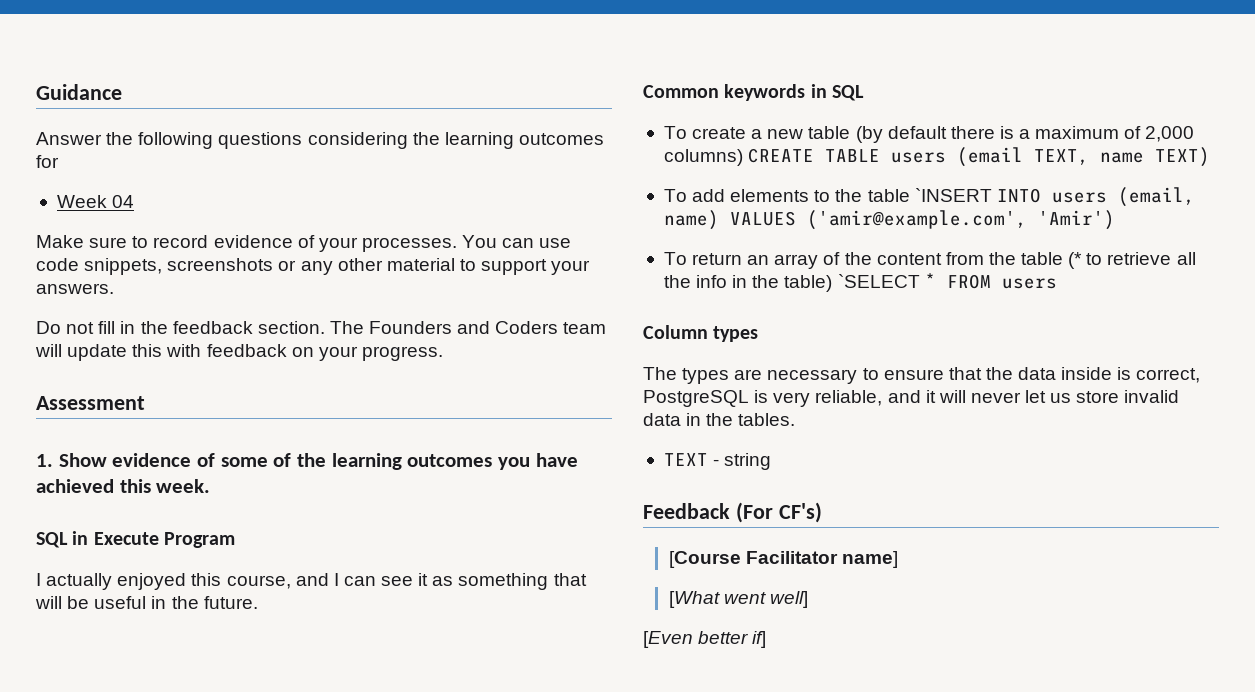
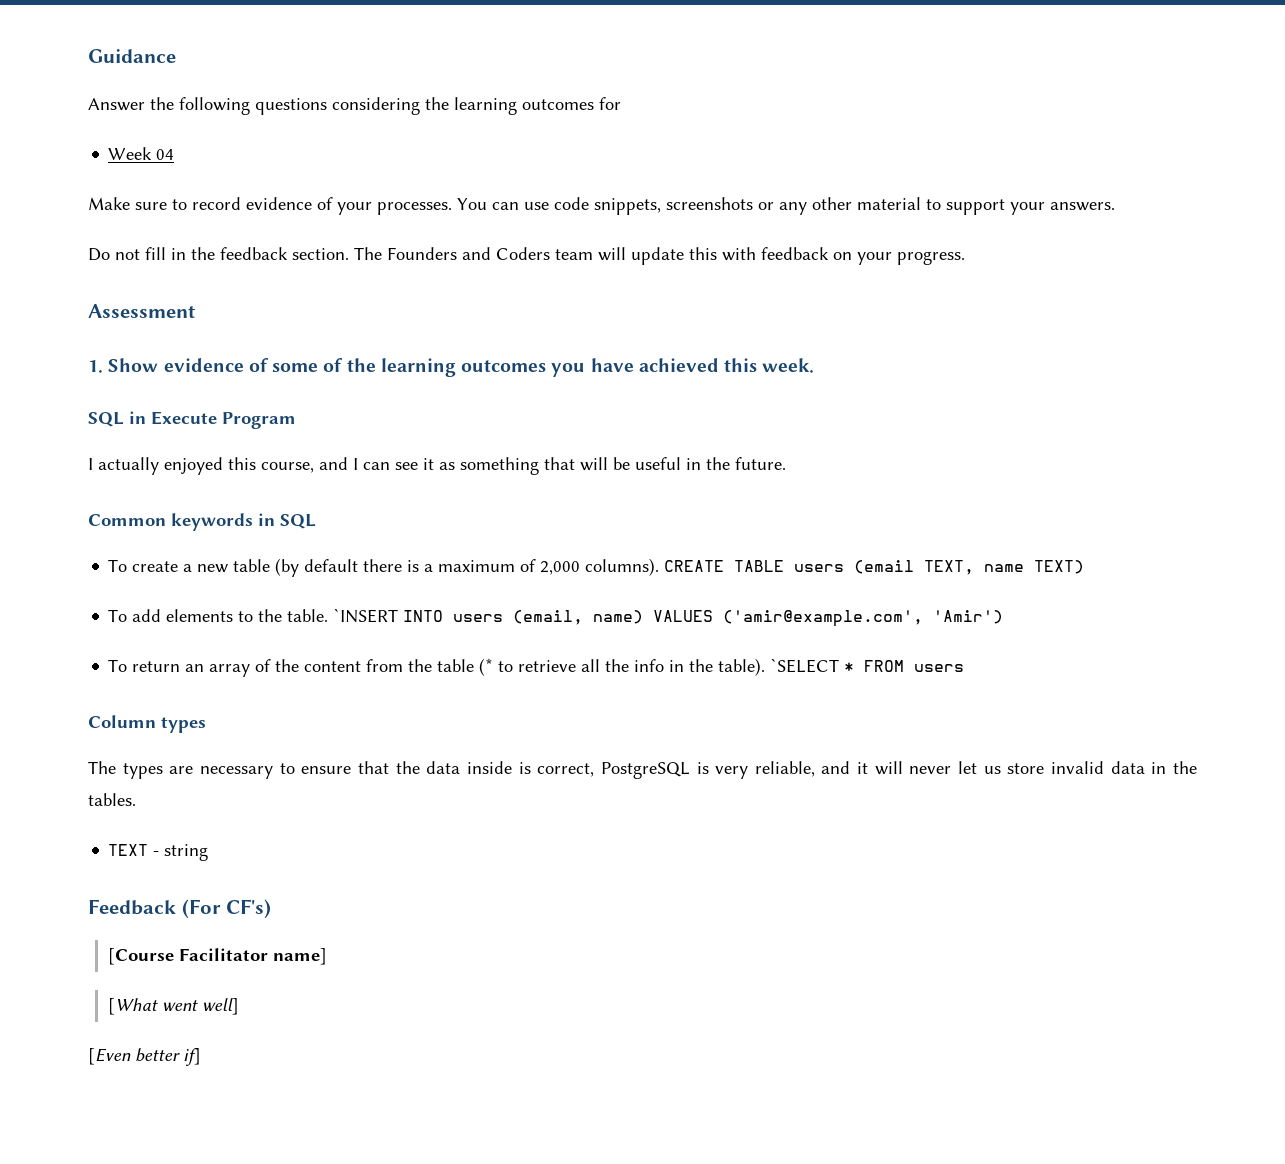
[663,149,743,166] columns) -> [585,558,660,576] columns).
[867,189,910,202] table -> [287,609,329,622] table.
[784,275,833,292] table) -> [718,658,766,676] table).

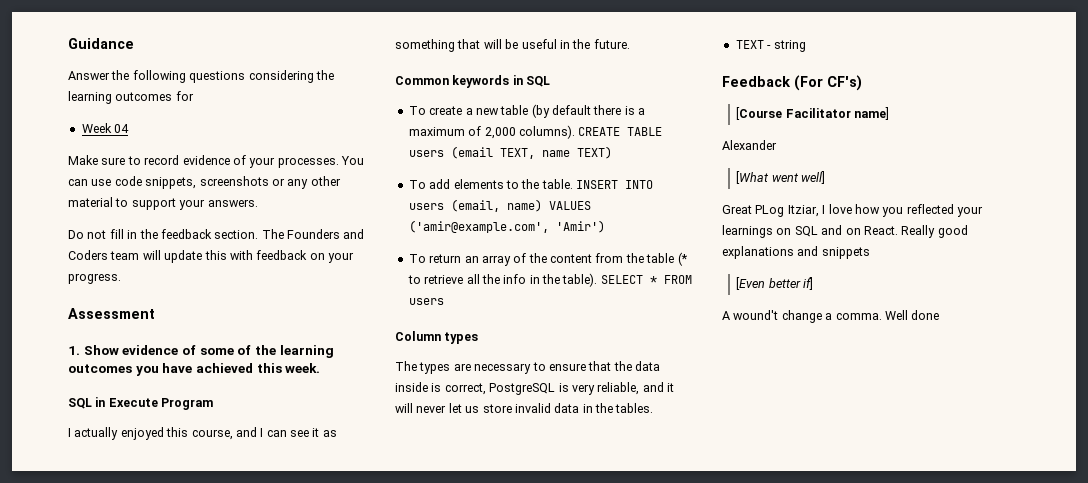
[333,608,399,623] `INSERT -> [576,180,618,189] INSERT
[770,658,840,673] `SELECT -> [600,275,643,284] SELECT
(328, 956) none -> [722,140,777,150] // Alexander
[88,1048,201,1066] [Even better if] -> [722,204,983,217] [722,225,968,238] [722,246,870,259] [736,277,814,290] [722,310,940,323] Great PLog Itziar, I love how you reflected your learnings on SQL and on React. Really good explanations and snippets // [Even better if] // A wound't change a comma. Well done

